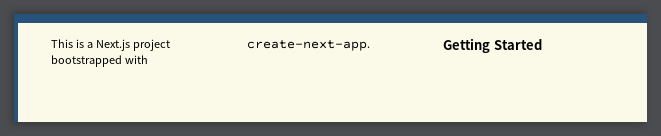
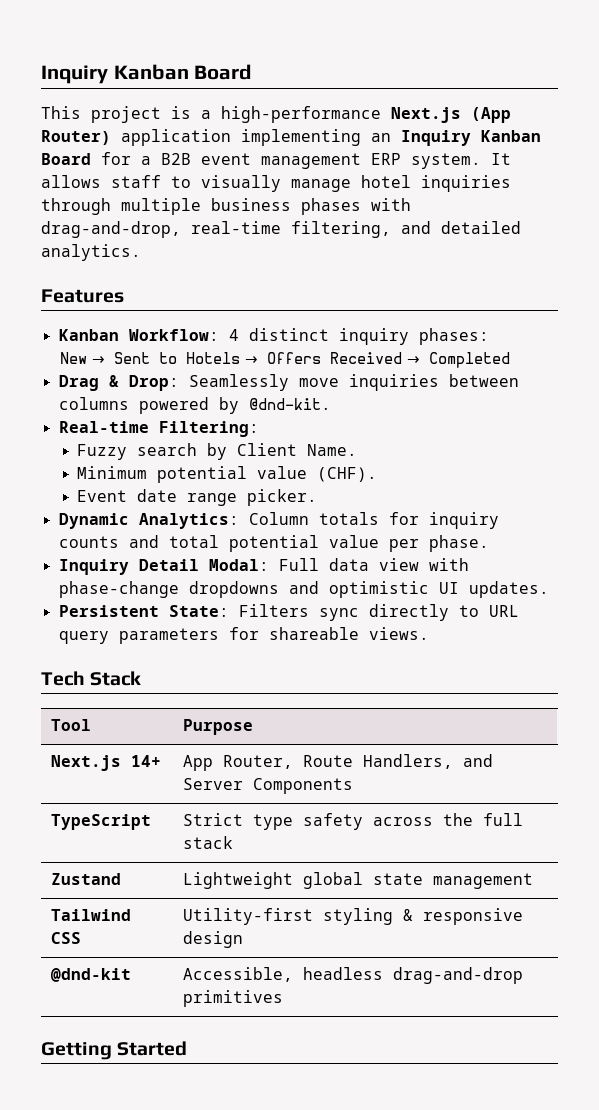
[51,39,170,51] [51,55,148,67] [247,40,370,51] This is a Next.js project bootstrapped with create-next-app. -> [41,64,252,84] [41,106,511,123] [41,129,541,146] [41,152,511,169] [41,175,511,192] [41,198,411,215] [41,221,521,238] [41,244,141,261] [41,289,124,303] [58,328,489,345] [59,352,510,368] [58,374,519,391] [58,397,331,414] [58,421,259,437] [77,443,358,460] [77,466,378,483] [77,489,318,506] [58,512,499,529] [58,535,489,552] [58,558,469,575] [58,581,549,598] [58,604,519,621] [58,627,429,644] [41,671,142,686] [51,719,92,731] [183,719,254,735] [51,755,162,771] [183,754,494,771] [183,778,354,794] [51,814,152,830] [183,813,524,830] [183,836,234,849] [51,873,122,885] [183,872,534,889] [51,909,132,921] [51,932,82,944] [183,908,524,925] [183,931,244,948] [51,968,132,982] [183,967,524,984] [183,990,284,1007] Inquiry Kanban Board // This project is a high-performance Next.js (App Router) application implementing an Inquiry Kanban Board for a B2B event management ERP system. It allows staff to visually manage hotel inquiries through multiple business phases with drag-and-drop, real-time filtering, and detailed analytics. // Features // Kanban Workflow: 4 distinct inquiry phases: // New → Sent to Hotels → Offers Received → Completed // Drag & Drop: Seamlessly move inquiries between columns powered by @dnd-kit. // Real-time Filtering: // Fuzzy search by Client Name. // Minimum potential value (CHF). // Event date range picker. // Dynamic Analytics: Column totals for inquiry counts and total potential value per phase. // Inquiry Detail Modal: Full data view with phase-change dropdowns and optimistic UI updates. // Persistent State: Filters sync directly to URL query parameters for shareable views. // Tech Stack // Tool | Purpose // Next.js 14+ | App Router, Route Handlers, and Server Components // TypeScript | Strict type safety across the full stack // Zustand | Lightweight global state management // Tailwind CSS | Utility-first styling & responsive design // @dnd-kit | Accessible, headless drag-and-drop primitives

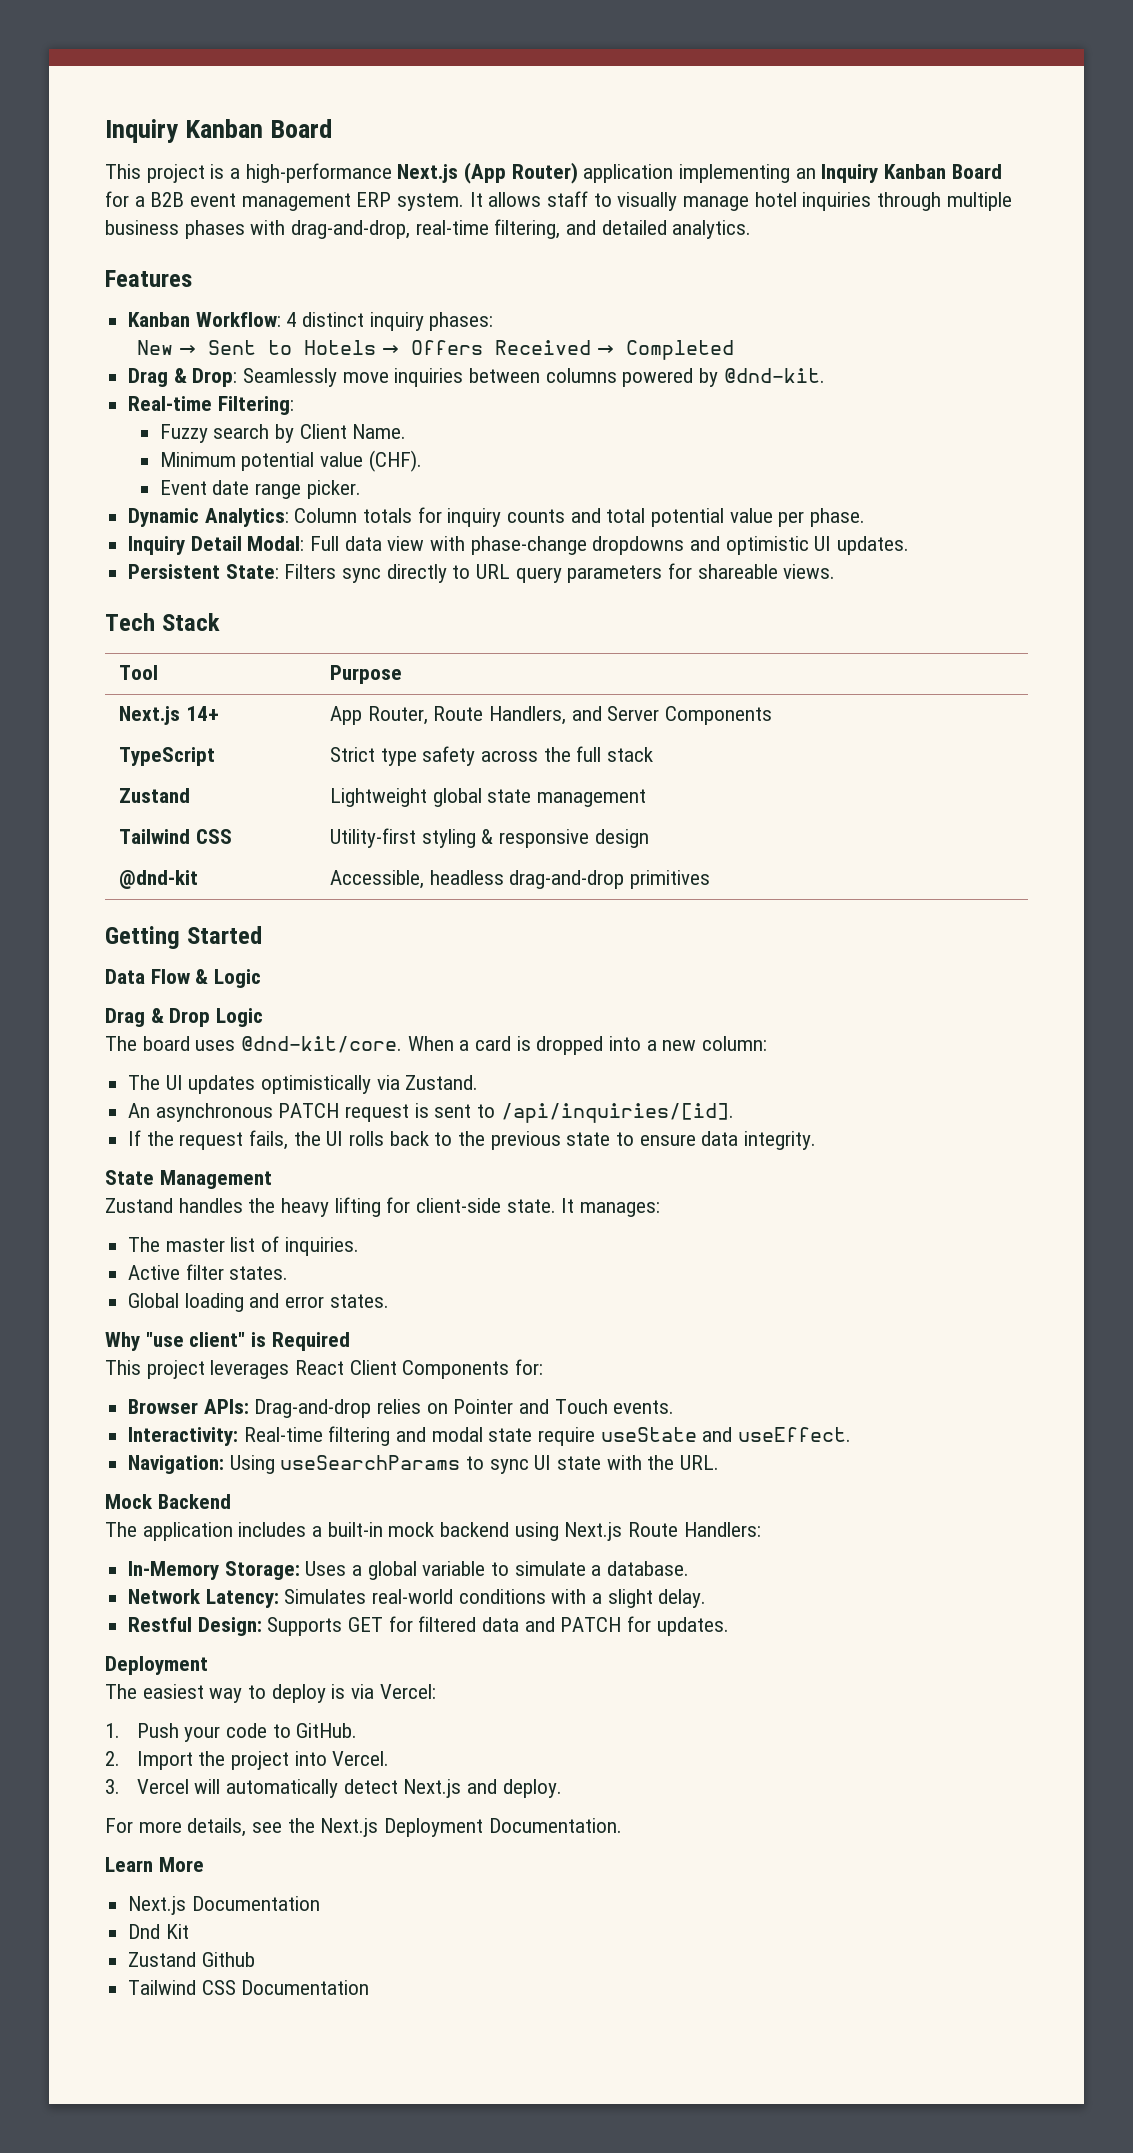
(188, 1048) none -> [105,969,262,988] [105,1008,264,1027] [105,1036,768,1055] [128,1075,479,1094] [128,1103,734,1123] [128,1130,817,1150] [105,1170,272,1189] [105,1197,661,1217] [128,1236,359,1256] [128,1264,289,1280] [128,1293,389,1312] [105,1332,350,1351] [105,1359,544,1379] [128,1399,675,1418] [128,1426,852,1446] [128,1455,720,1474] [105,1494,231,1509] [105,1522,761,1541] [128,1561,690,1580] [128,1589,707,1608] [128,1616,729,1636] [105,1656,208,1675] [105,1684,436,1703] [105,1723,358,1742] [105,1751,390,1770] [105,1779,562,1798] [105,1818,622,1837] [105,1857,204,1872] [128,1896,320,1915] [128,1924,189,1939] [128,1952,255,1967] [128,1980,370,1995] // Data Flow & Logic // Drag & Drop Logic // The board uses @dnd-kit/core. When a card is dropped into a new column: // The UI updates optimistically via Zustand. // An asynchronous PATCH request is sent to /api/inquiries/[id]. // If the request fails, the UI rolls back to the previous state to ensure data integrity. // State Management // Zustand handles the heavy lifting for client-side state. It manages: // The master list of inquiries. // Active filter states. // Global loading and error states. // Why "use client" is Required // This project leverages React Client Components for: // Browser APIs: Drag-and-drop relies on Pointer and Touch events. // Interactivity: Real-time filtering and modal state require useState and useEffect. // Navigation: Using useSearchParams to sync UI state with the URL. // Mock Backend // The application includes a built-in mock backend using Next.js Route Handlers: // In-Memory Storage: Uses a global variable to simulate a database. // Network Latency: Simulates real-world conditions with a slight delay. // Restful Design: Supports GET for filtered data and PATCH for updates. // Deployment // The easiest way to deploy is via Vercel: // 1. Push your code to GitHub. // 2. Import the project into Vercel. // 3. Vercel will automatically detect Next.js and deploy. // For more details, see the Next.js Deployment Documentation. // Learn More // Next.js Documentation // Dnd Kit // Zustand Github // Tailwind CSS Documentation

